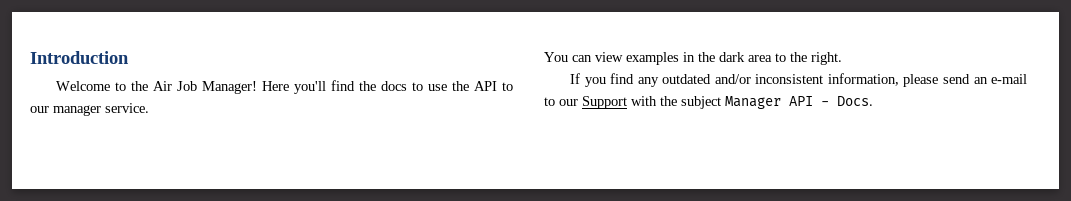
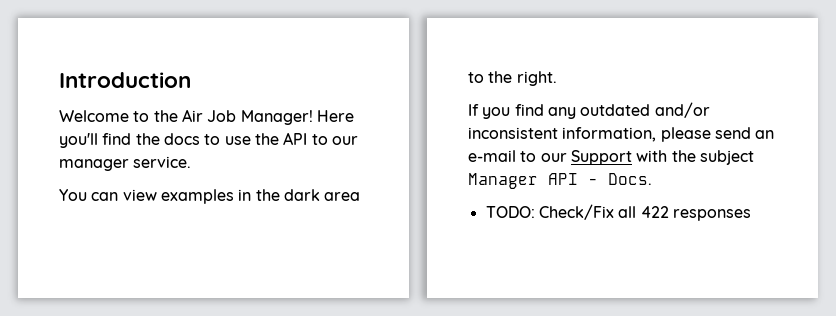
(873, 101) none -> [485,204,751,221] // TODO: Check/Fix all 422 responses

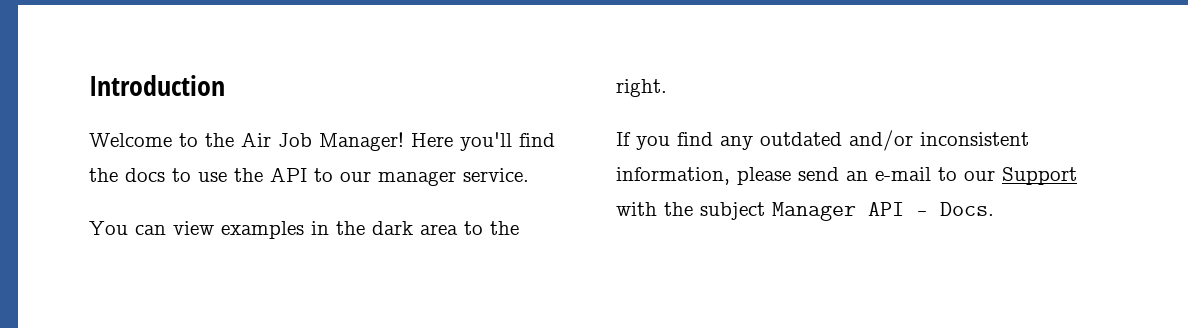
[485,204,751,221] // TODO: Check/Fix all 422 responses -> (994, 209) none

